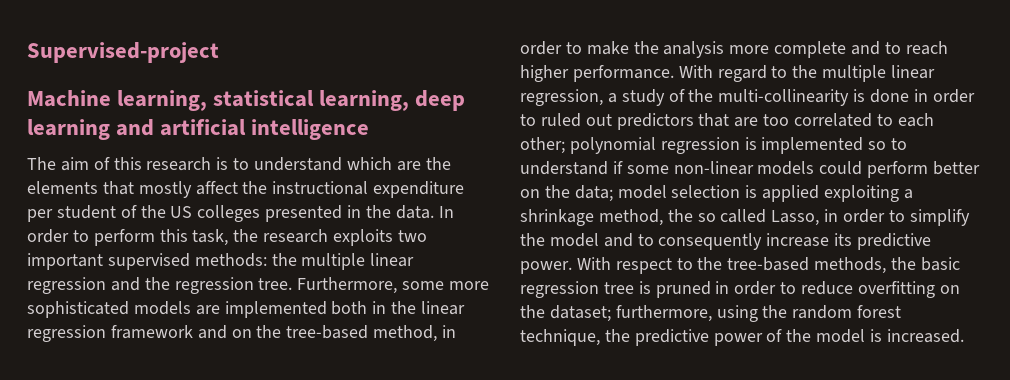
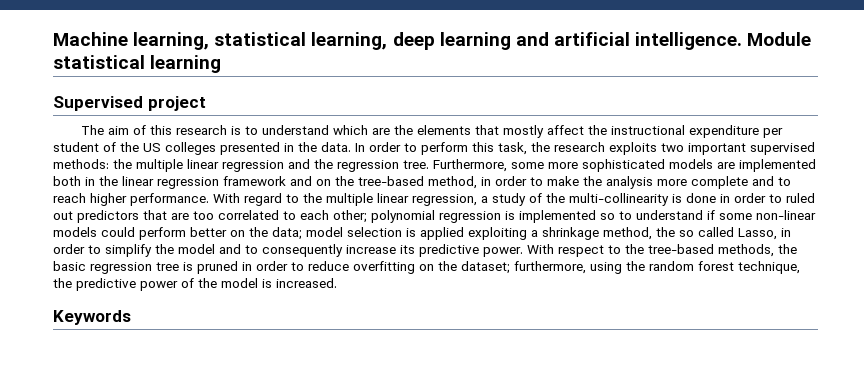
[27,42,219,63] Supervised-project // -> (53, 39) none
[251,119,370,140] intelligence -> [635,32,812,50] [53,55,222,73] [53,96,206,111] intelligence. Module statistical learning // Supervised project
(964, 336) none -> [53,310,131,325] // Keywords

